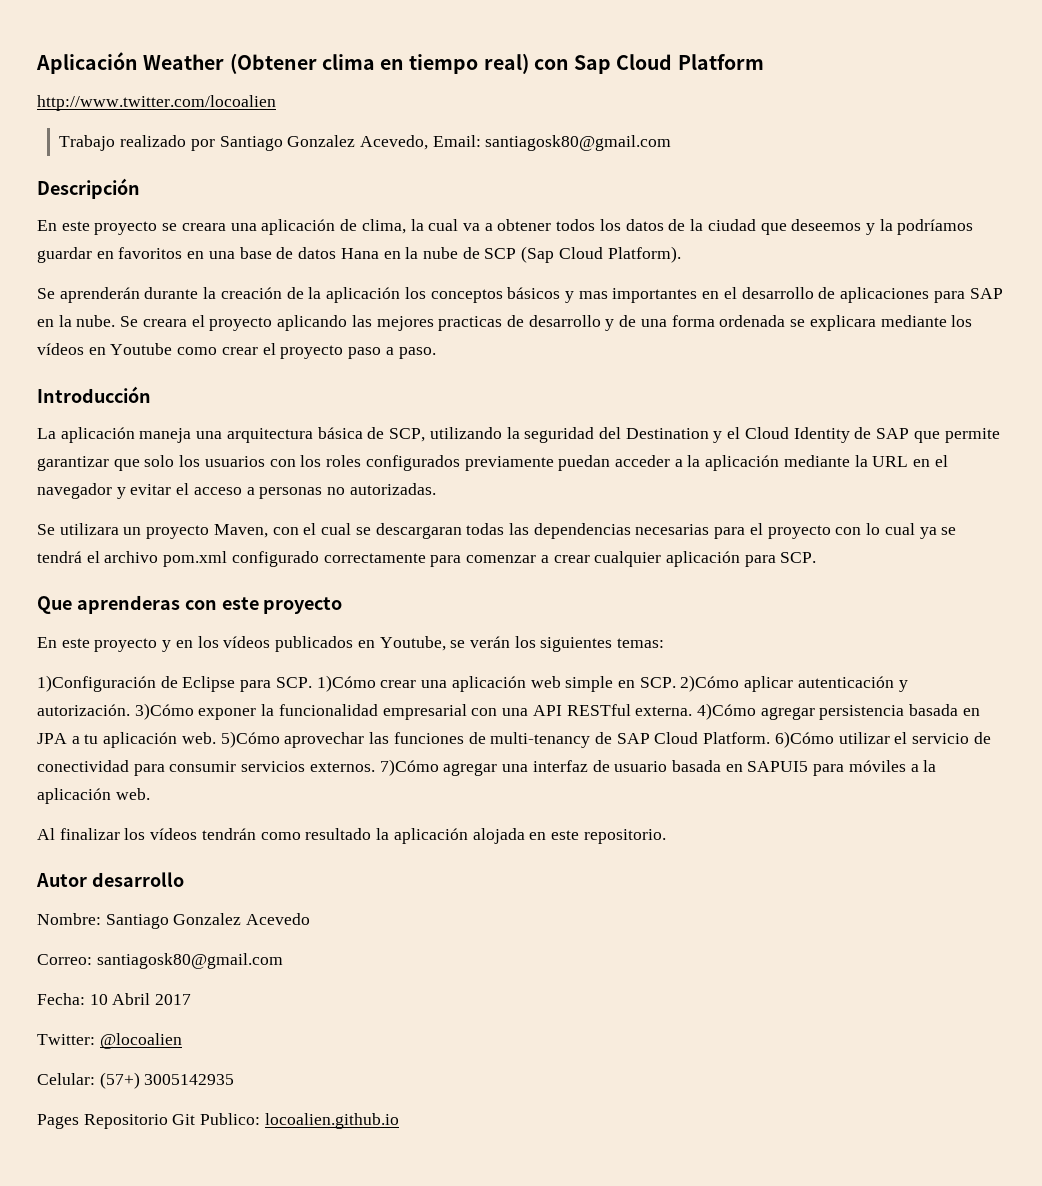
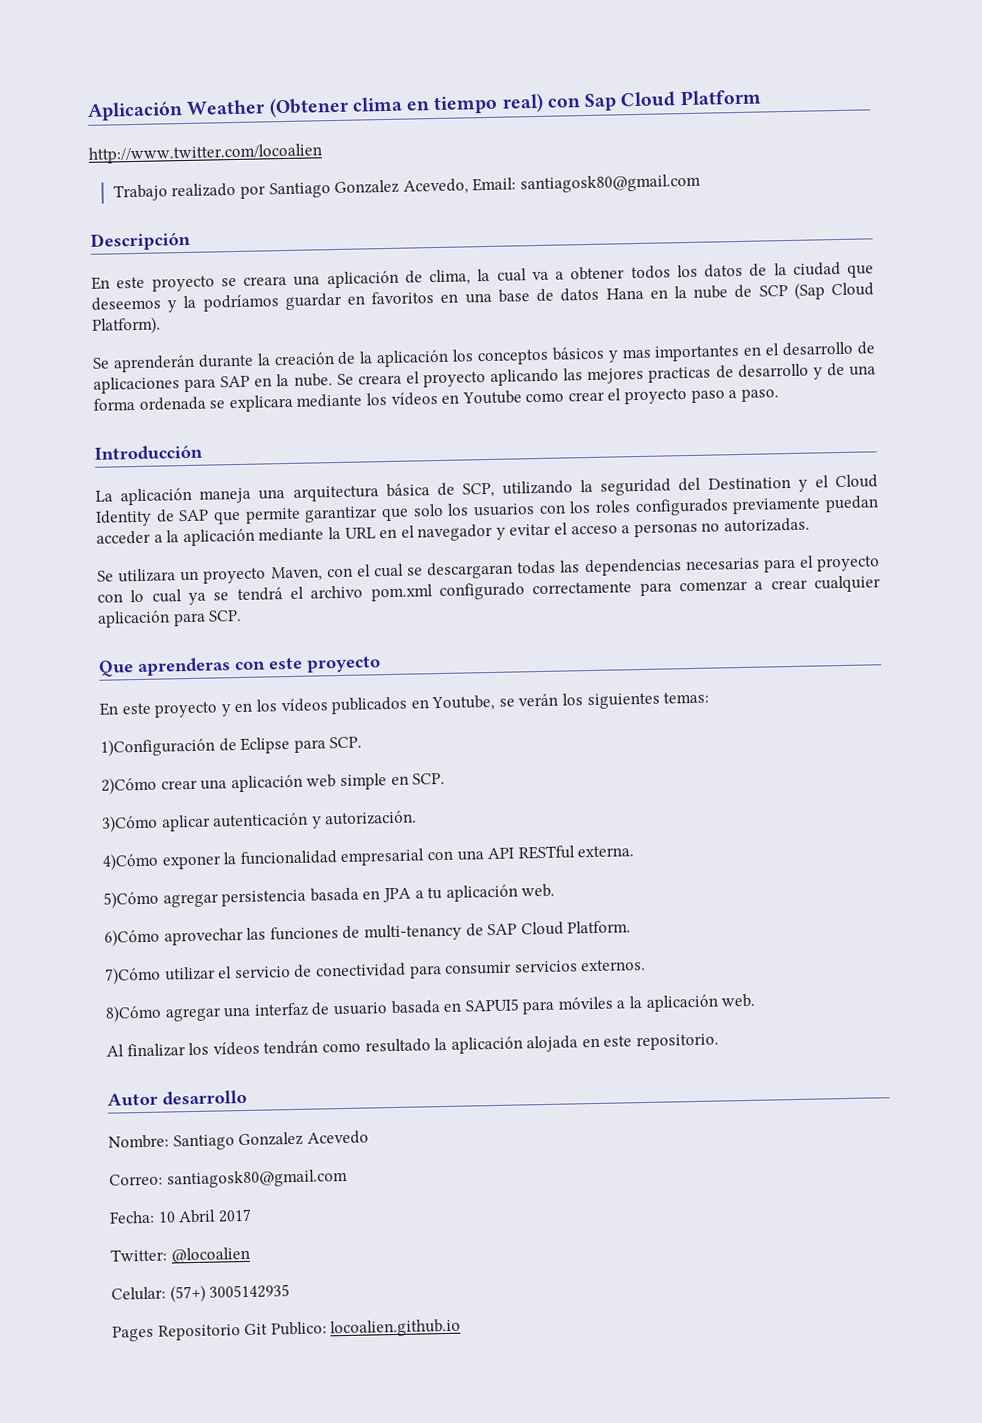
[316,675,376,692] 1)Cómo -> [101,776,157,795] // 2)Cómo
[680,675,740,692] 2)Cómo -> [101,814,158,833] // 3)Cómo
[134,703,194,720] 3)Cómo -> [102,852,159,871] // 4)Cómo
[696,703,756,720] 4)Cómo -> [103,890,159,909] // 5)Cómo
[220,731,280,748] 5)Cómo -> [104,928,160,947] // 6)Cómo
[774,731,834,748] 6)Cómo -> [105,966,161,985] // 7)Cómo
[379,759,439,776] 7)Cómo -> [105,1004,162,1023] // 8)Cómo

